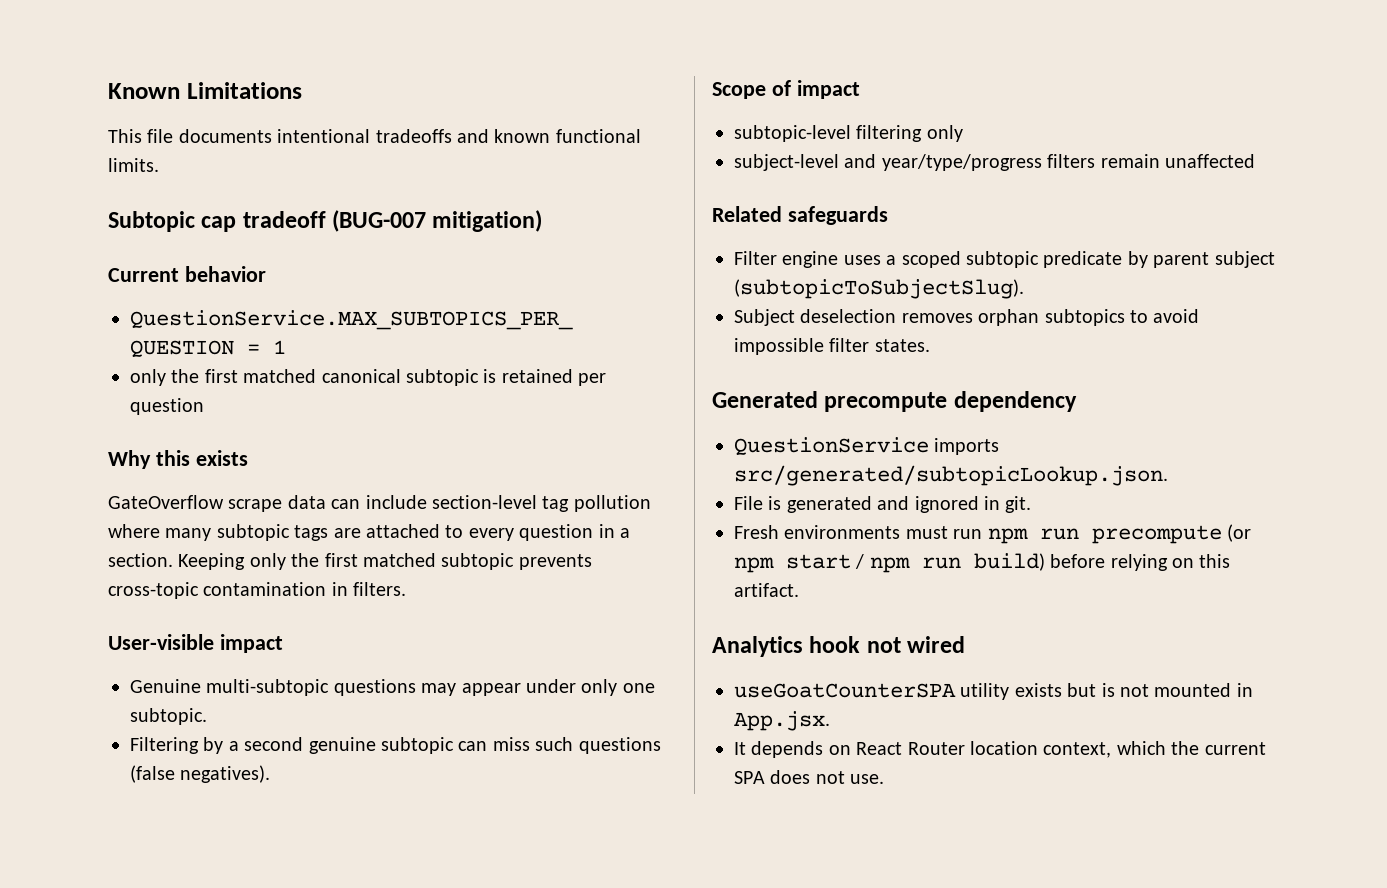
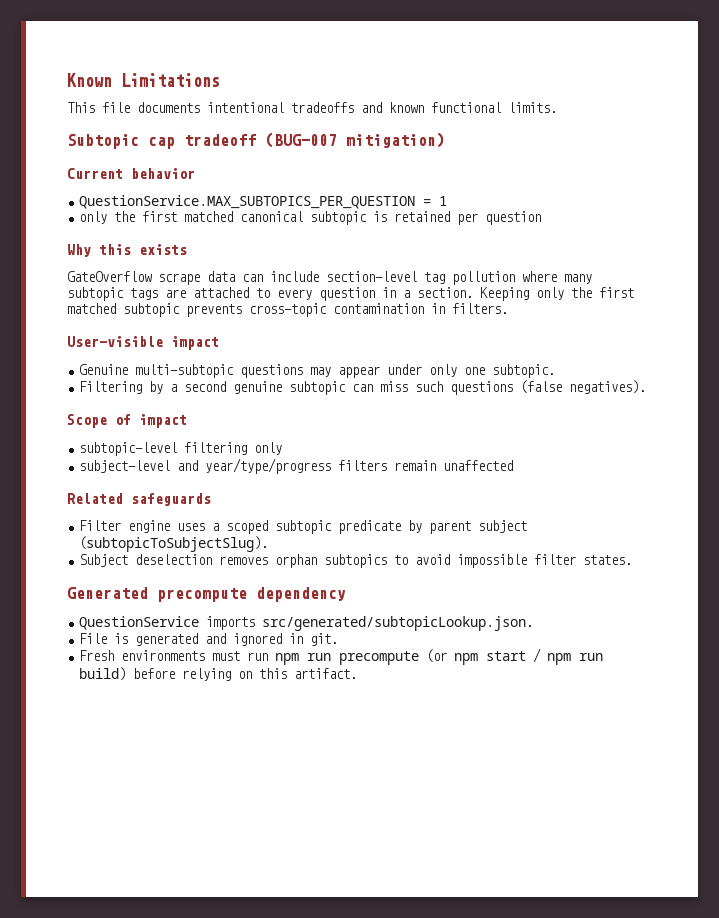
[712,636,966,657] [734,683,1253,700] [734,711,830,731] [734,741,1266,758] [734,770,885,784] // Analytics hook not wired // useGoatCounterSPA utility exists but is not mounted in App.jsx. // It depends on React Router location context, which the current SPA does not use. -> (358, 673) none

